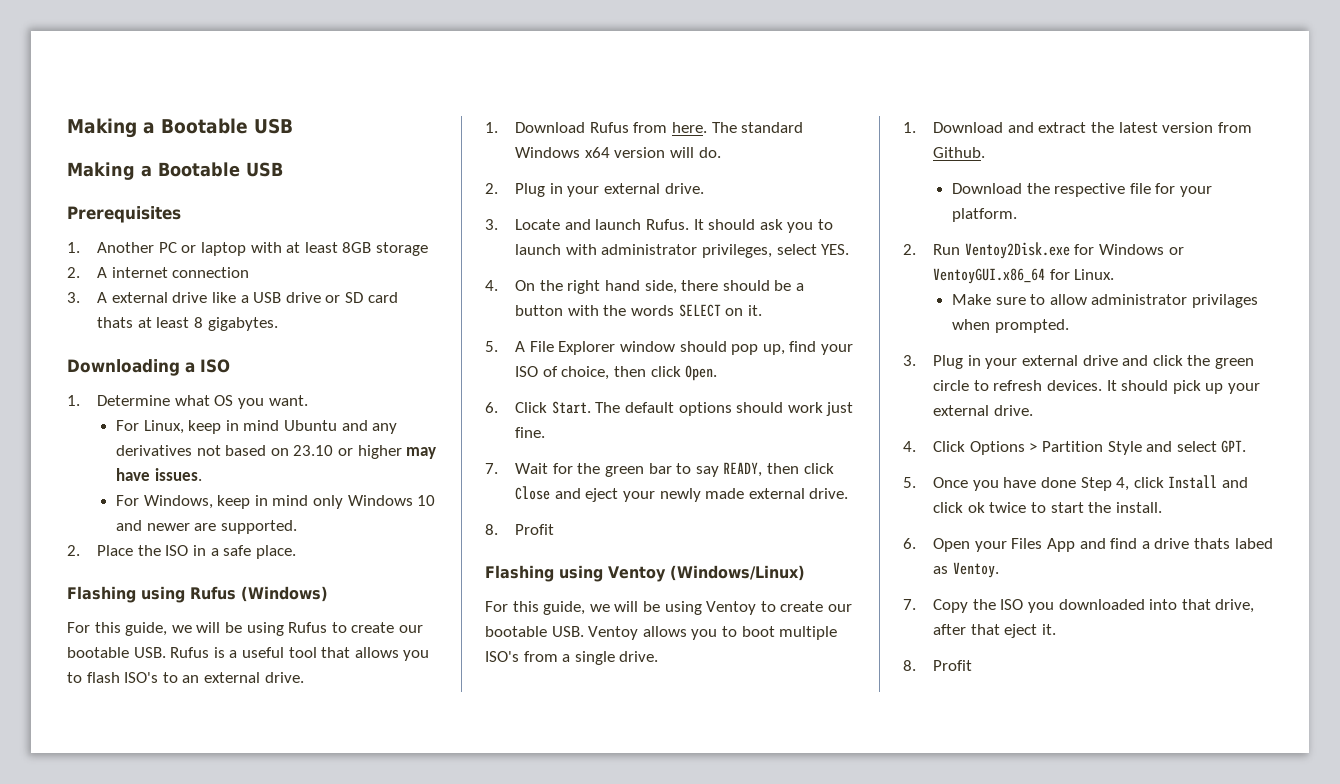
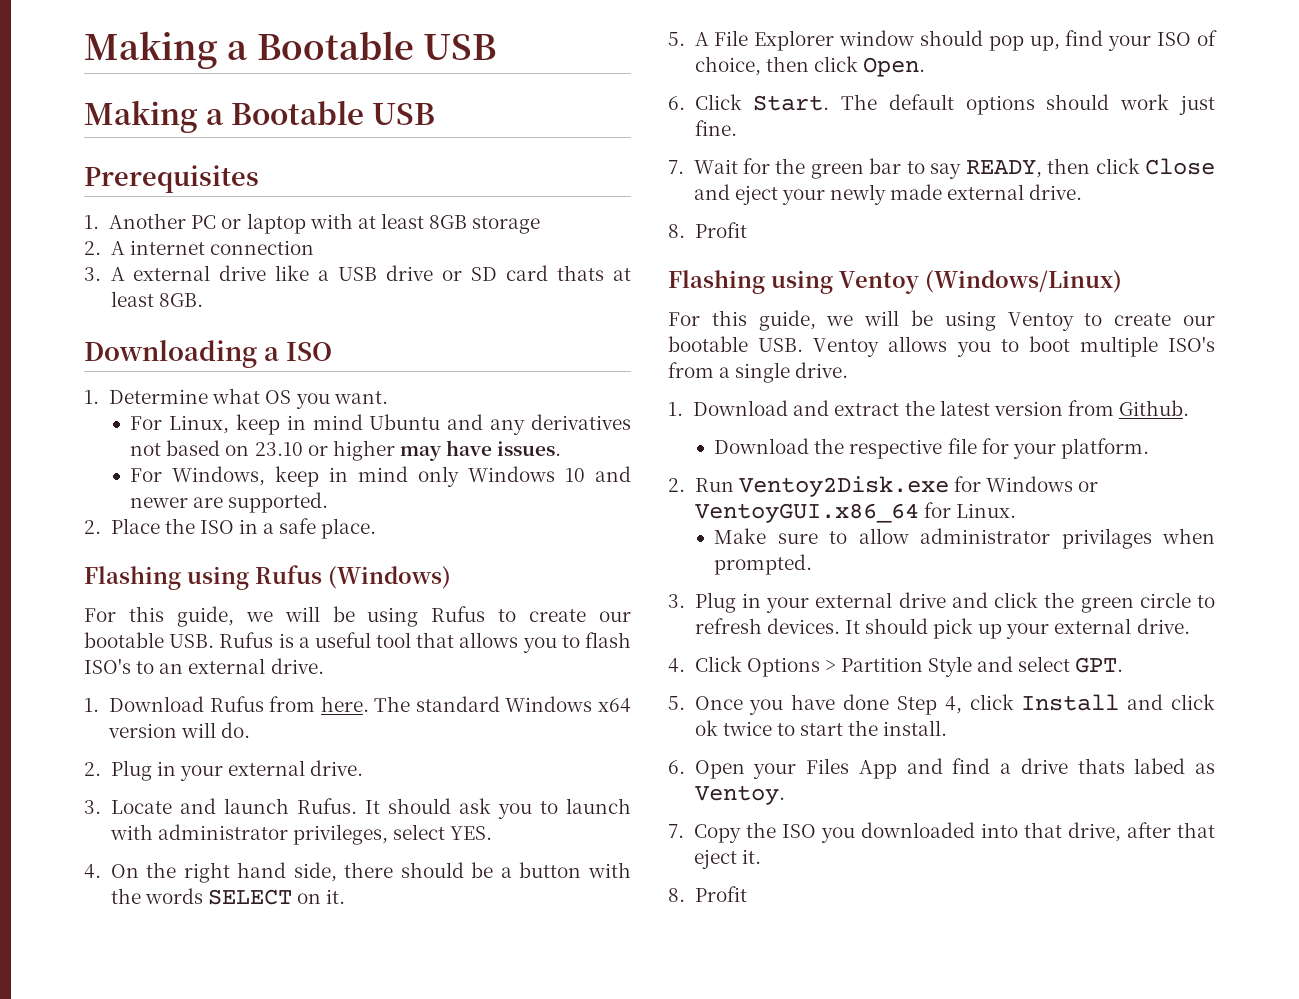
[194,317,278,331] 8 gigabytes. -> [158,293,203,307] 8GB.

